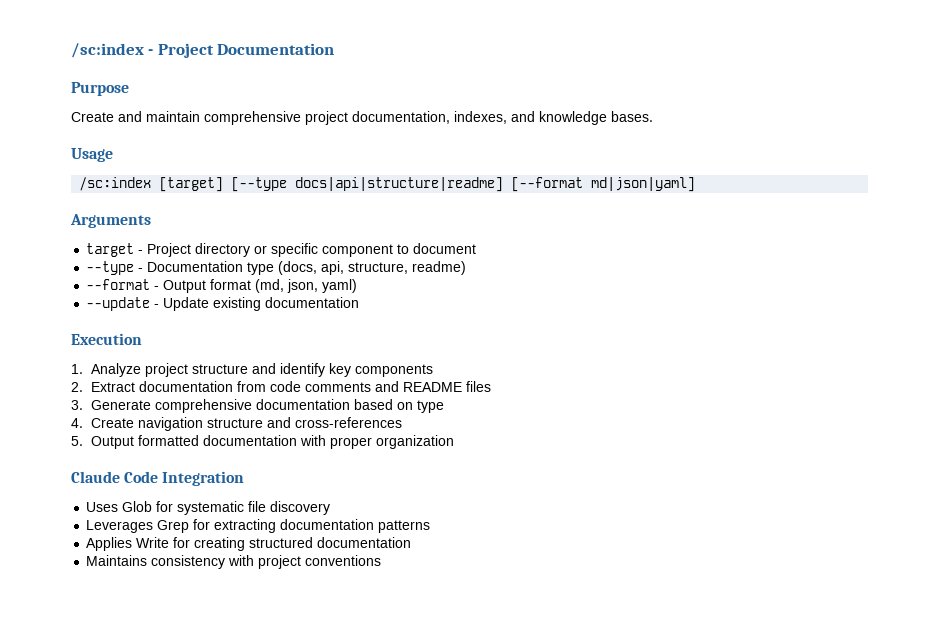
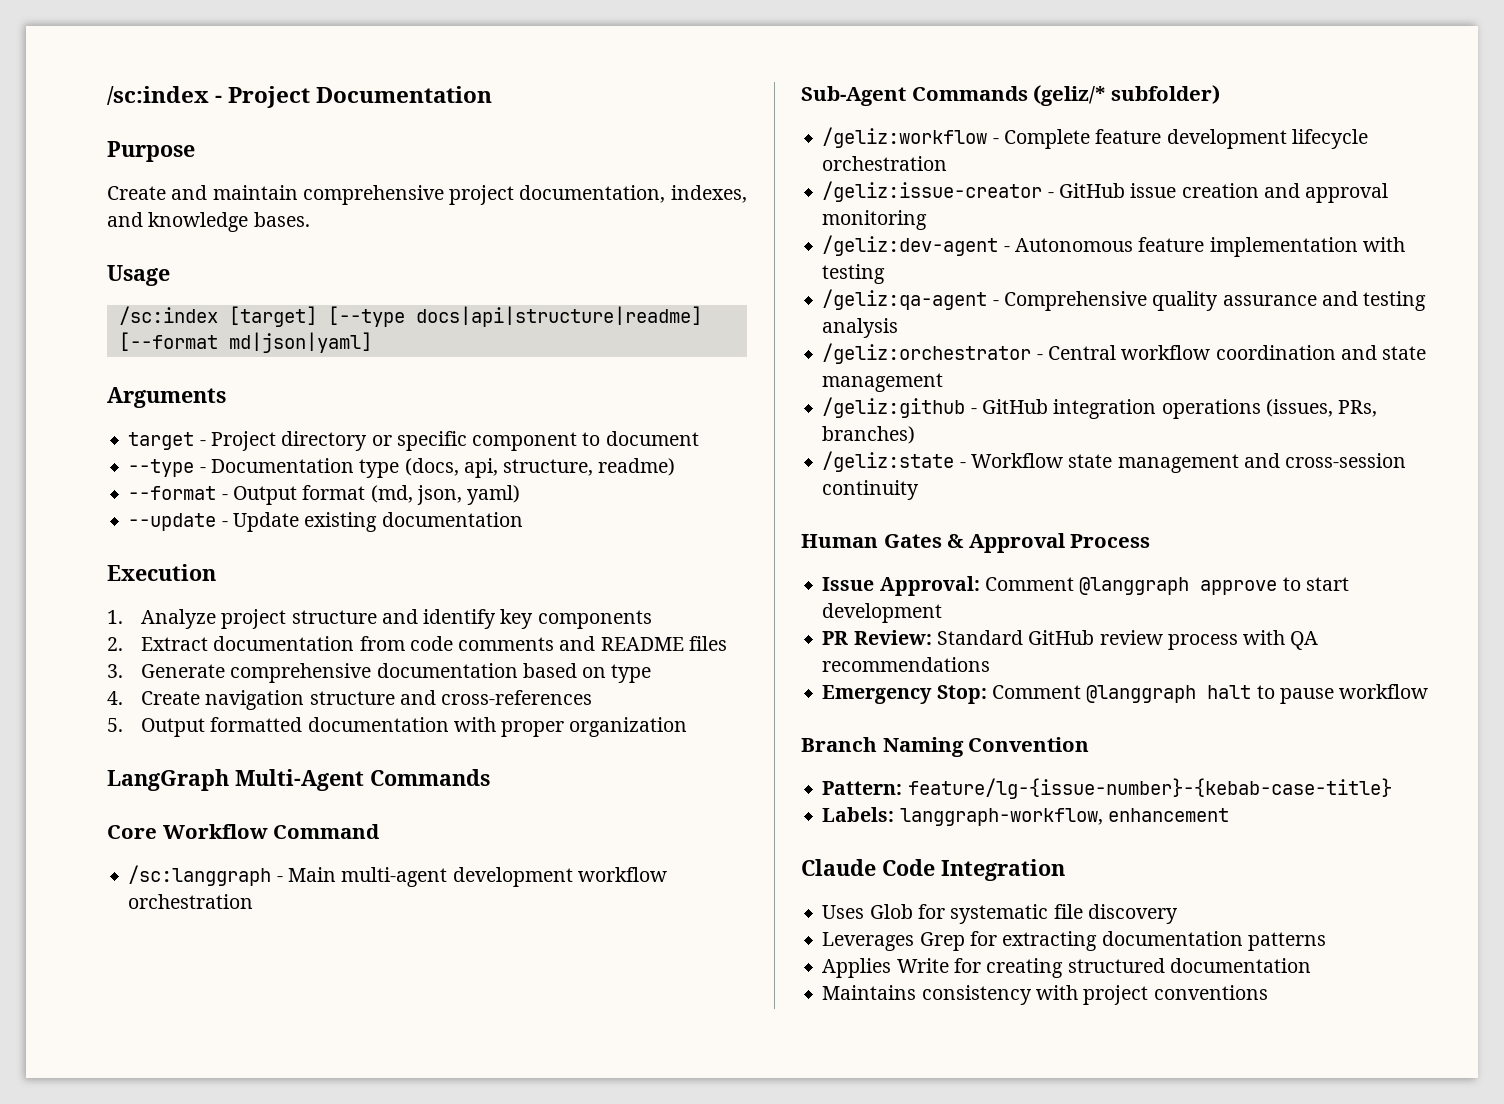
(455, 442) none -> [107,769,490,791] [107,824,381,839] [128,865,667,887] [128,894,254,909] [801,85,1220,106] [822,127,1368,149] [822,156,948,171] [822,181,1389,203] [822,210,928,230] [822,235,1405,257] [822,264,886,284] [822,289,1427,311] [822,318,899,338] [822,343,1427,364] [822,373,944,392] [822,397,1378,419] [822,426,916,444] [822,451,1407,473] [822,480,920,500] [801,533,1151,553] [822,576,1349,596] [822,603,943,623] [822,630,1319,650] [822,657,991,672] [822,684,1429,704] [801,737,1090,757] [822,778,1392,799] [822,807,1229,826] // LangGraph Multi-Agent Commands // Core Workflow Command // /sc:langgraph - Main multi-agent development workflow orchestration // Sub-Agent Commands (geliz/* subfolder) // /geliz:workflow - Complete feature development lifecycle orchestration // /geliz:issue-creator - GitHub issue creation and approval monitoring // /geliz:dev-agent - Autonomous feature implementation with testing // /geliz:qa-agent - Comprehensive quality assurance and testing analysis // /geliz:orchestrator - Central workflow coordination and state management // /geliz:github - GitHub integration operations (issues, PRs, branches) // /geliz:state - Workflow state management and cross-session continuity // Human Gates & Approval Process // Issue Approval: Comment @langgraph approve to start development // PR Review: Standard GitHub review process with QA recommendations // Emergency Stop: Comment @langgraph halt to pause workflow // Branch Naming Convention // Pattern: feature/lg-{issue-number}-{kebab-case-title} // Labels: langgraph-workflow, enhancement

